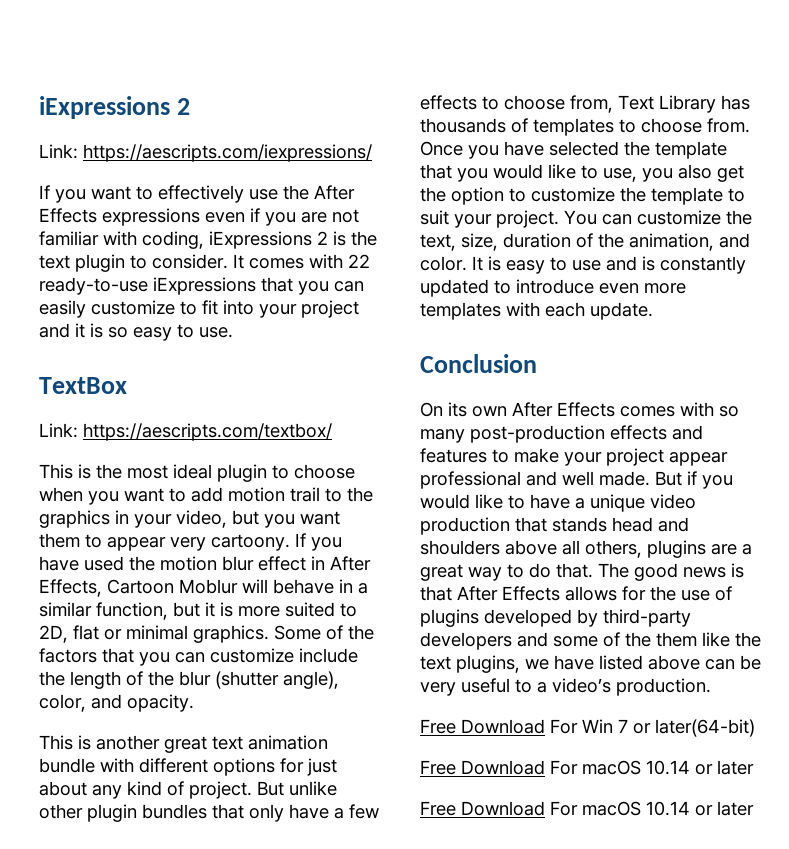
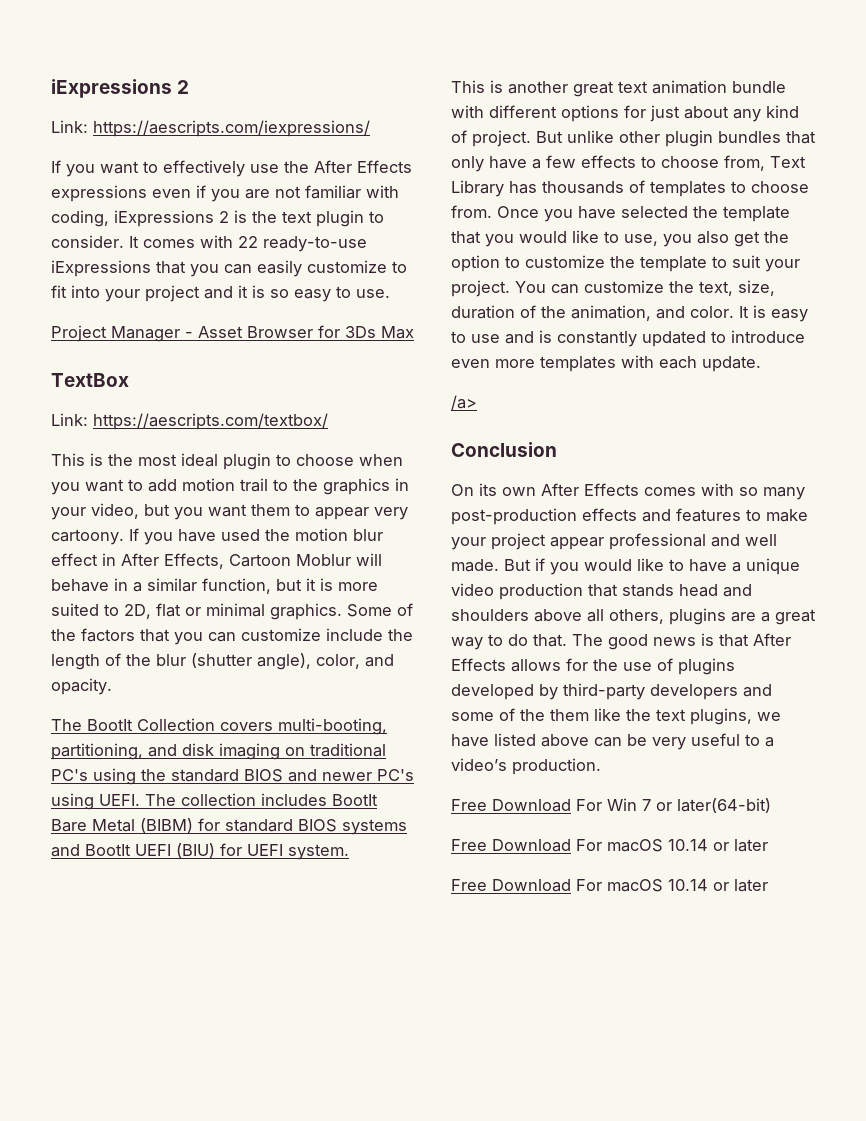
(233, 332) none -> [51,325,414,342] // Project Manager - Asset Browser for 3Ds Max
(194, 703) none -> [51,718,387,735] [51,743,386,760] [51,768,414,785] [51,793,378,810] [51,818,407,835] [51,843,349,860] // The BootIt Collection covers multi-booting, partitioning, and disk imaging on traditional PC's using the standard BIOS and newer PC's using UEFI. The collection includes BootIt Bare Metal (BIBM) for standard BIOS systems and BootIt UEFI (BIU) for UEFI system.
(653, 311) none -> [451,395,477,410] // /a>

